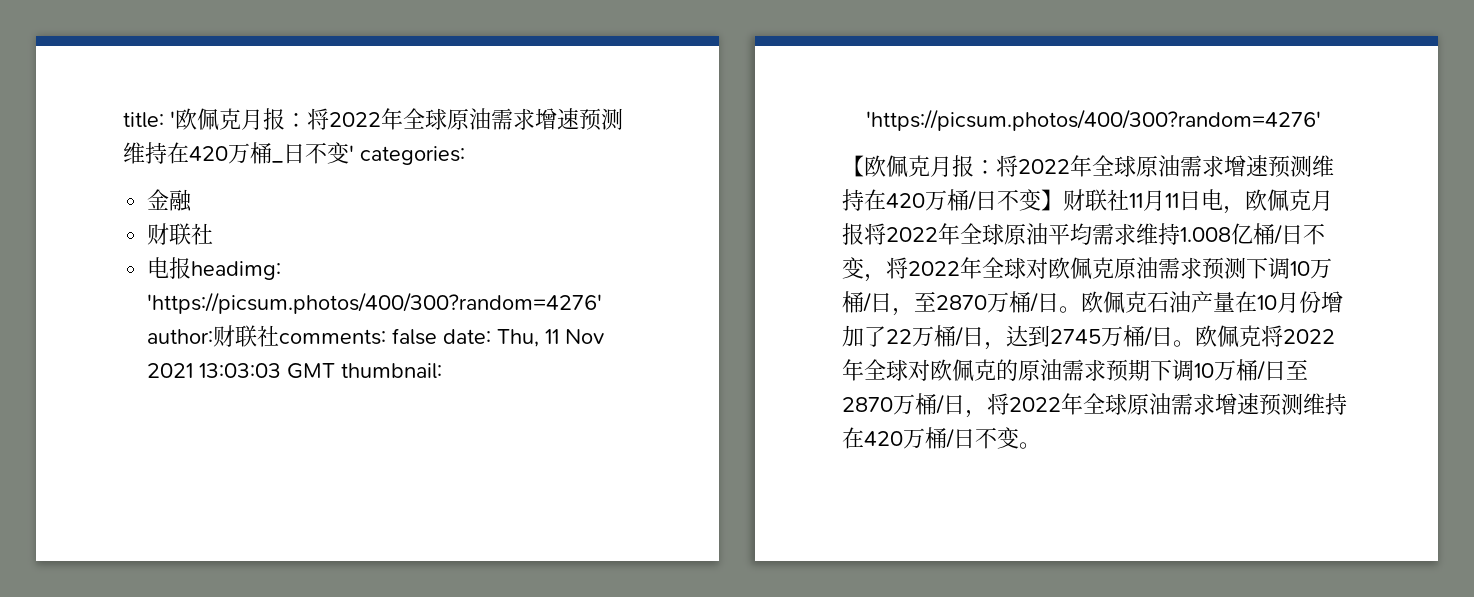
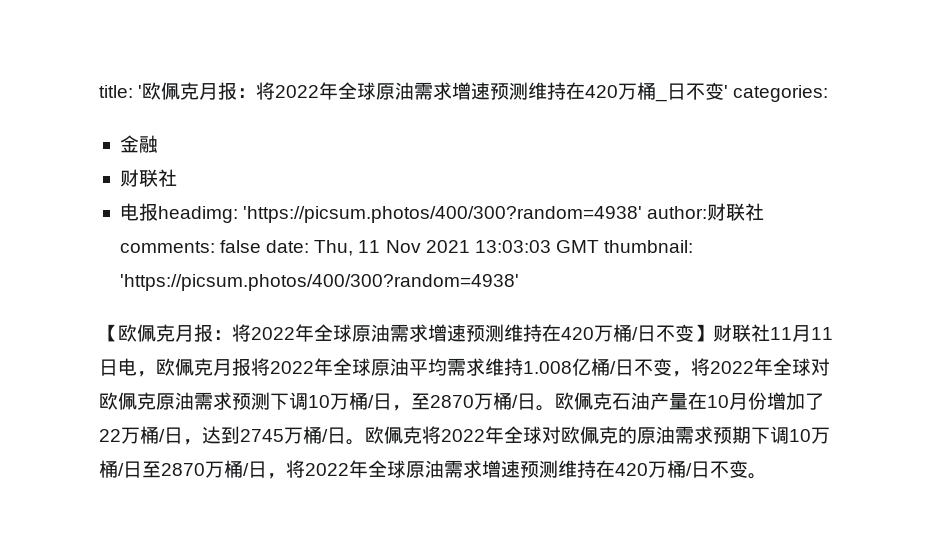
[147,292,603,314] 'https://picsum.photos/400/300?random=4276' -> [243,206,643,223] 'https://picsum.photos/400/300?random=4938'
[866,109,1322,131] 'https://picsum.photos/400/300?random=4276' -> [119,274,519,291] 'https://picsum.photos/400/300?random=4938'

